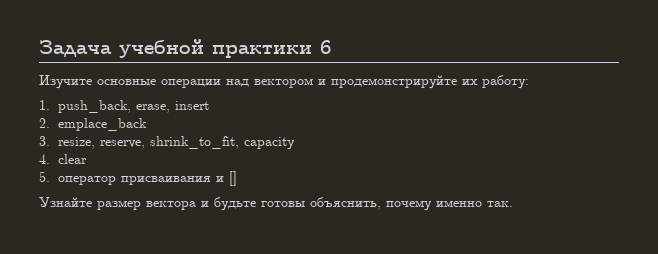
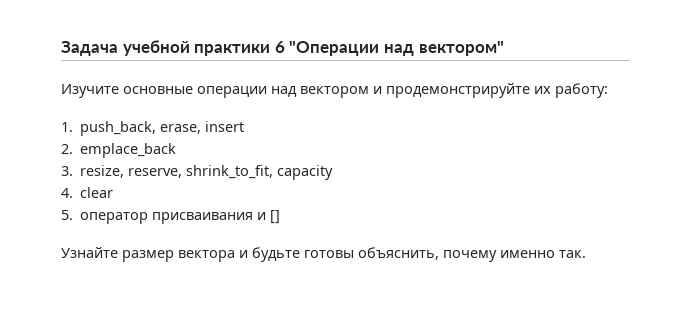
(332, 47) none -> [289,41,504,56] "Операции над вектором"

